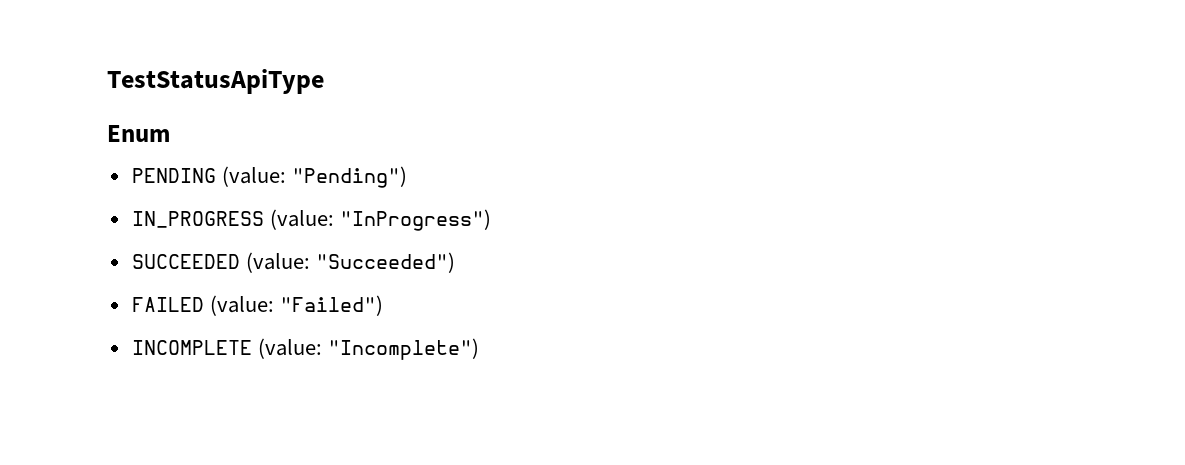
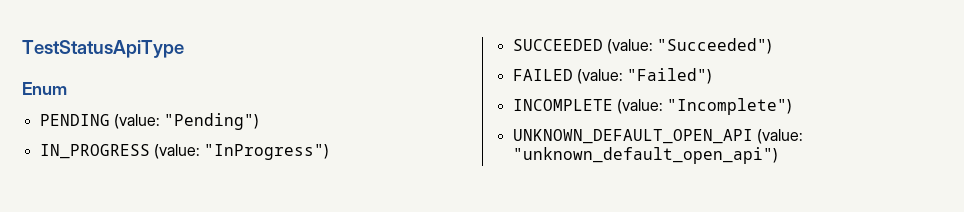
(479, 349) none -> [512,129,803,144] [512,147,778,164] // UNKNOWN_DEFAULT_OPEN_API (value: "unknown_default_open_api")

